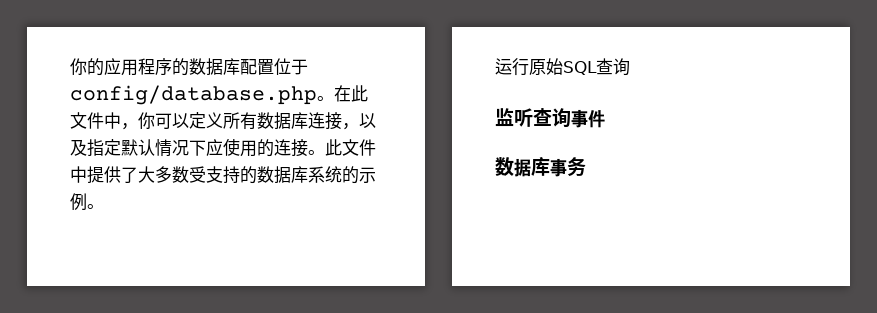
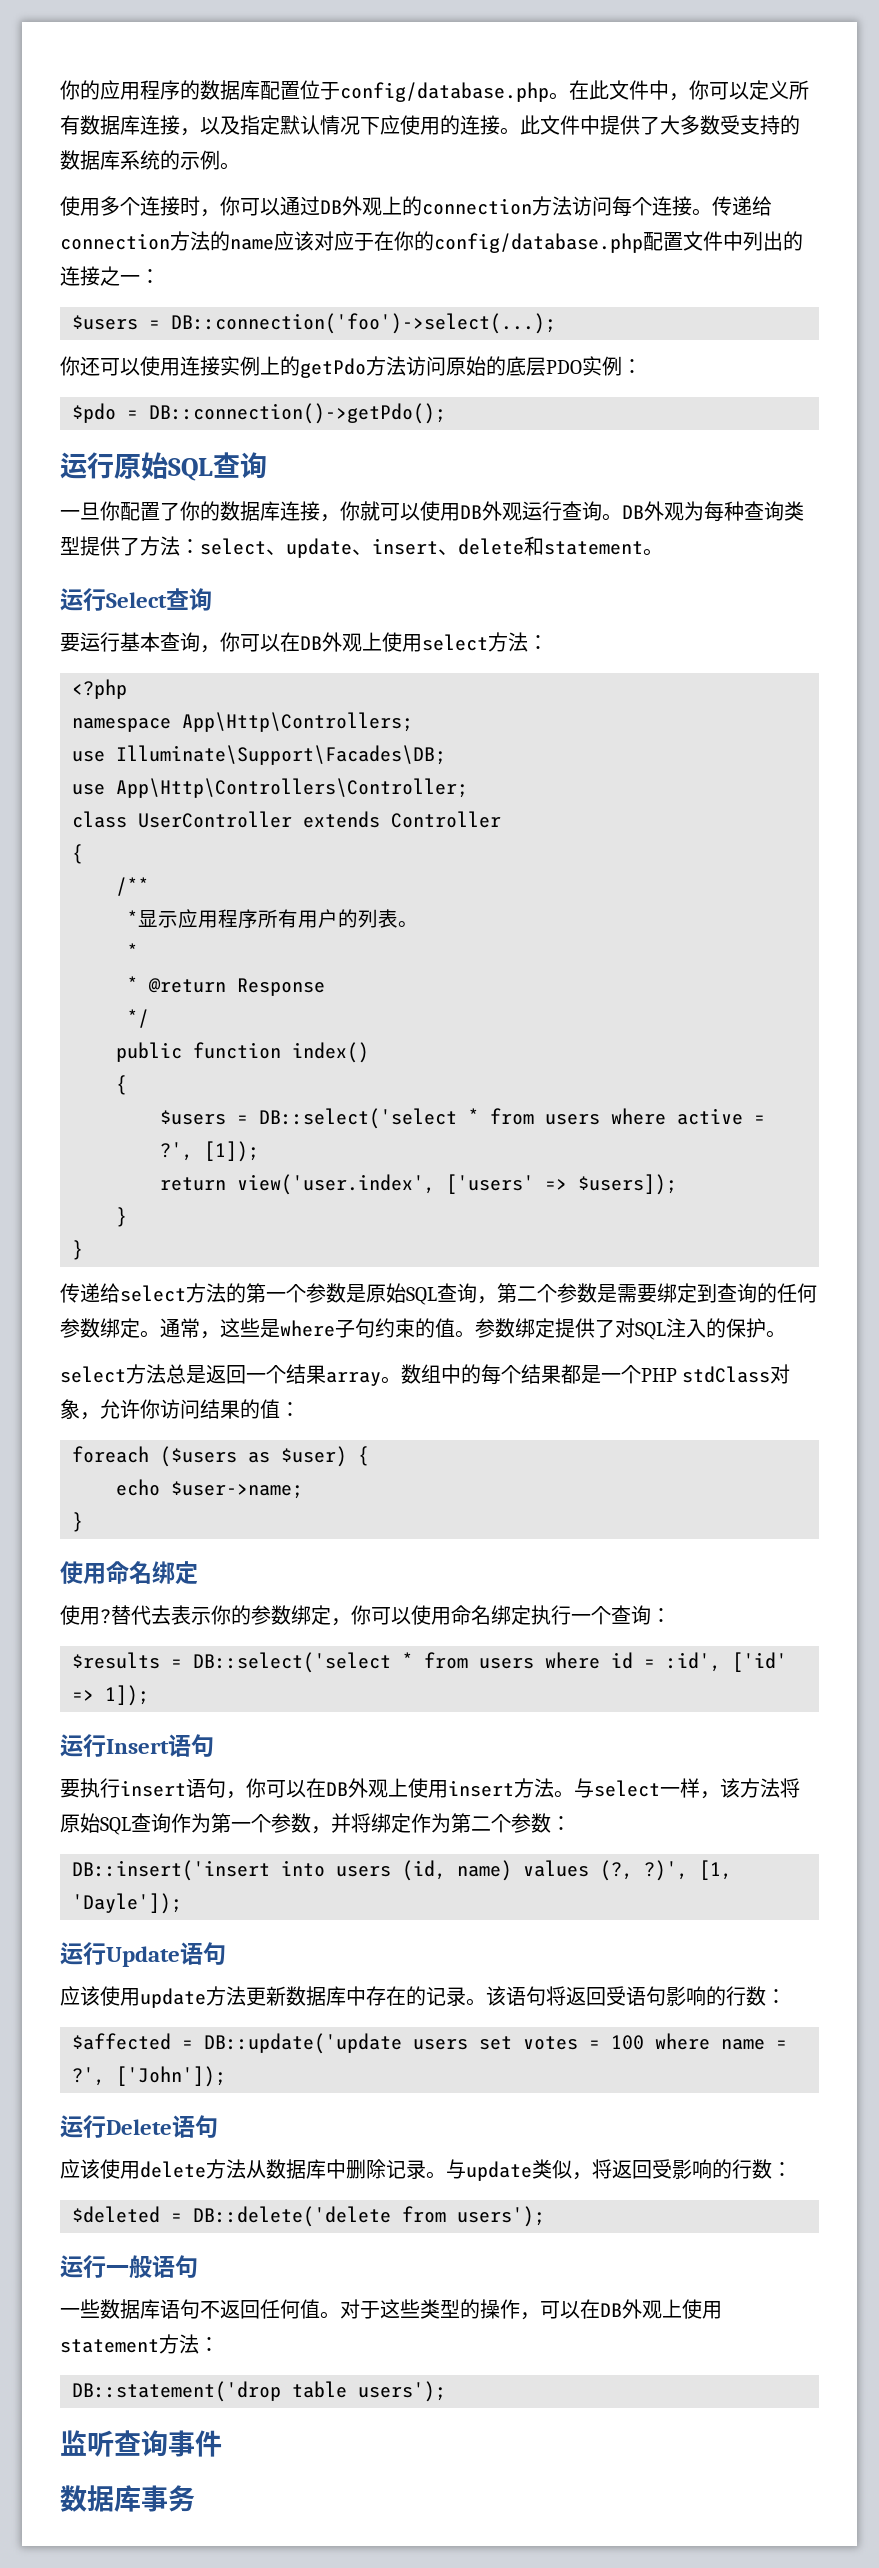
[495,58,630,76] 运行原始SQL查询 -> [60,196,772,217] [60,231,803,253] [60,266,160,286] [72,313,556,334] [60,356,642,378] [72,403,446,424] [60,452,267,481] [60,501,804,522] [60,536,663,558] [60,588,212,611] [60,632,548,653] [72,679,127,699] [72,712,413,732] [72,745,446,765] [72,778,468,798] [72,811,501,828] [72,844,83,864] [116,877,149,896] [127,909,418,929] [127,943,138,959] [127,976,325,996] [127,1009,149,1028] [116,1042,369,1063] [116,1075,127,1095] [160,1108,765,1129] [160,1141,259,1162] [160,1174,677,1195] [116,1207,127,1227] [72,1240,83,1260] [60,1283,817,1305] [60,1318,786,1340] [60,1364,791,1386] [60,1399,300,1420] [72,1446,369,1467] [116,1479,303,1499] [72,1512,83,1532] [60,1561,198,1585] [60,1605,671,1626] [72,1652,787,1673] [72,1685,149,1706] [60,1734,214,1757] [60,1778,800,1799] [60,1813,571,1835] [72,1860,732,1881] [72,1893,182,1914] [60,1942,226,1967] [60,1986,786,2008] [72,2033,787,2054] [72,2066,226,2087] [60,2115,218,2138] [60,2159,792,2181] [72,2206,545,2227] [60,2255,198,2278] [60,2299,722,2320] [60,2334,219,2354] [72,2381,446,2402] 使用多个连接时，你可以通过DB外观上的connection方法访问每个连接。传递给connection方法的name应该对应于在你的config/database.php配置文件中列出的连接之一： // $users = DB::connection('foo')->select(...); // 你还可以使用连接实例上的getPdo方法访问原始的底层PDO实例： // $pdo = DB::connection()->getPdo(); // 运行原始SQL查询 // 一旦你配置了你的数据库连接，你就可以使用DB外观运行查询。DB外观为每种查询类型提供了方法：select、update、insert、delete和statement。 // 运行Select查询 // 要运行基本查询，你可以在DB外观上使用select方法： // <?php // namespace App\Http\Controllers; // use Illuminate\Support\Facades\DB; // use App\Http\Controllers\Controller; // class UserController extends Controller // { // /** // *显示应用程序所有用户的列表。 // * // * @return Response // */ // public function index() // { // $users = DB::select('select * from users where active = ?', [1]); // return view('user.index', ['users' => $users]); // } // } // 传递给select方法的第一个参数是原始SQL查询，第二个参数是需要绑定到查询的任何参数绑定。通常，这些是where子句约束的值。参数绑定提供了对SQL注入的保护。 // select方法总是返回一个结果array。数组中的每个结果都是一个PHP stdClass对象，允许你访问结果的值： // foreach ($users as $user) { // echo $user->name; // } // 使用命名绑定 // 使用?替代去表示你的参数绑定，你可以使用命名绑定执行一个查询： // $results = DB::select('select * from users where id = :id', ['id' => 1]); // 运行Insert语句 // 要执行insert语句，你可以在DB外观上使用insert方法。与select一样，该方法将原始SQL查询作为第一个参数，并将绑定作为第二个参数： // DB::insert('insert into users (id, name) values (?, ?)', [1, 'Dayle']); // 运行Update语句 // 应该使用update方法更新数据库中存在的记录。该语句将返回受语句影响的行数： // $affected = DB::update('update users set votes = 100 where name = ?', ['John']); // 运行Delete语句 // 应该使用delete方法从数据库中删除记录。与update类似，将返回受影响的行数： // $deleted = DB::delete('delete from users'); // 运行一般语句 // 一些数据库语句不返回任何值。对于这些类型的操作，可以在DB外观上使用statement方法： // DB::statement('drop table users');

